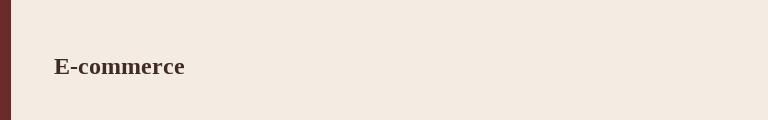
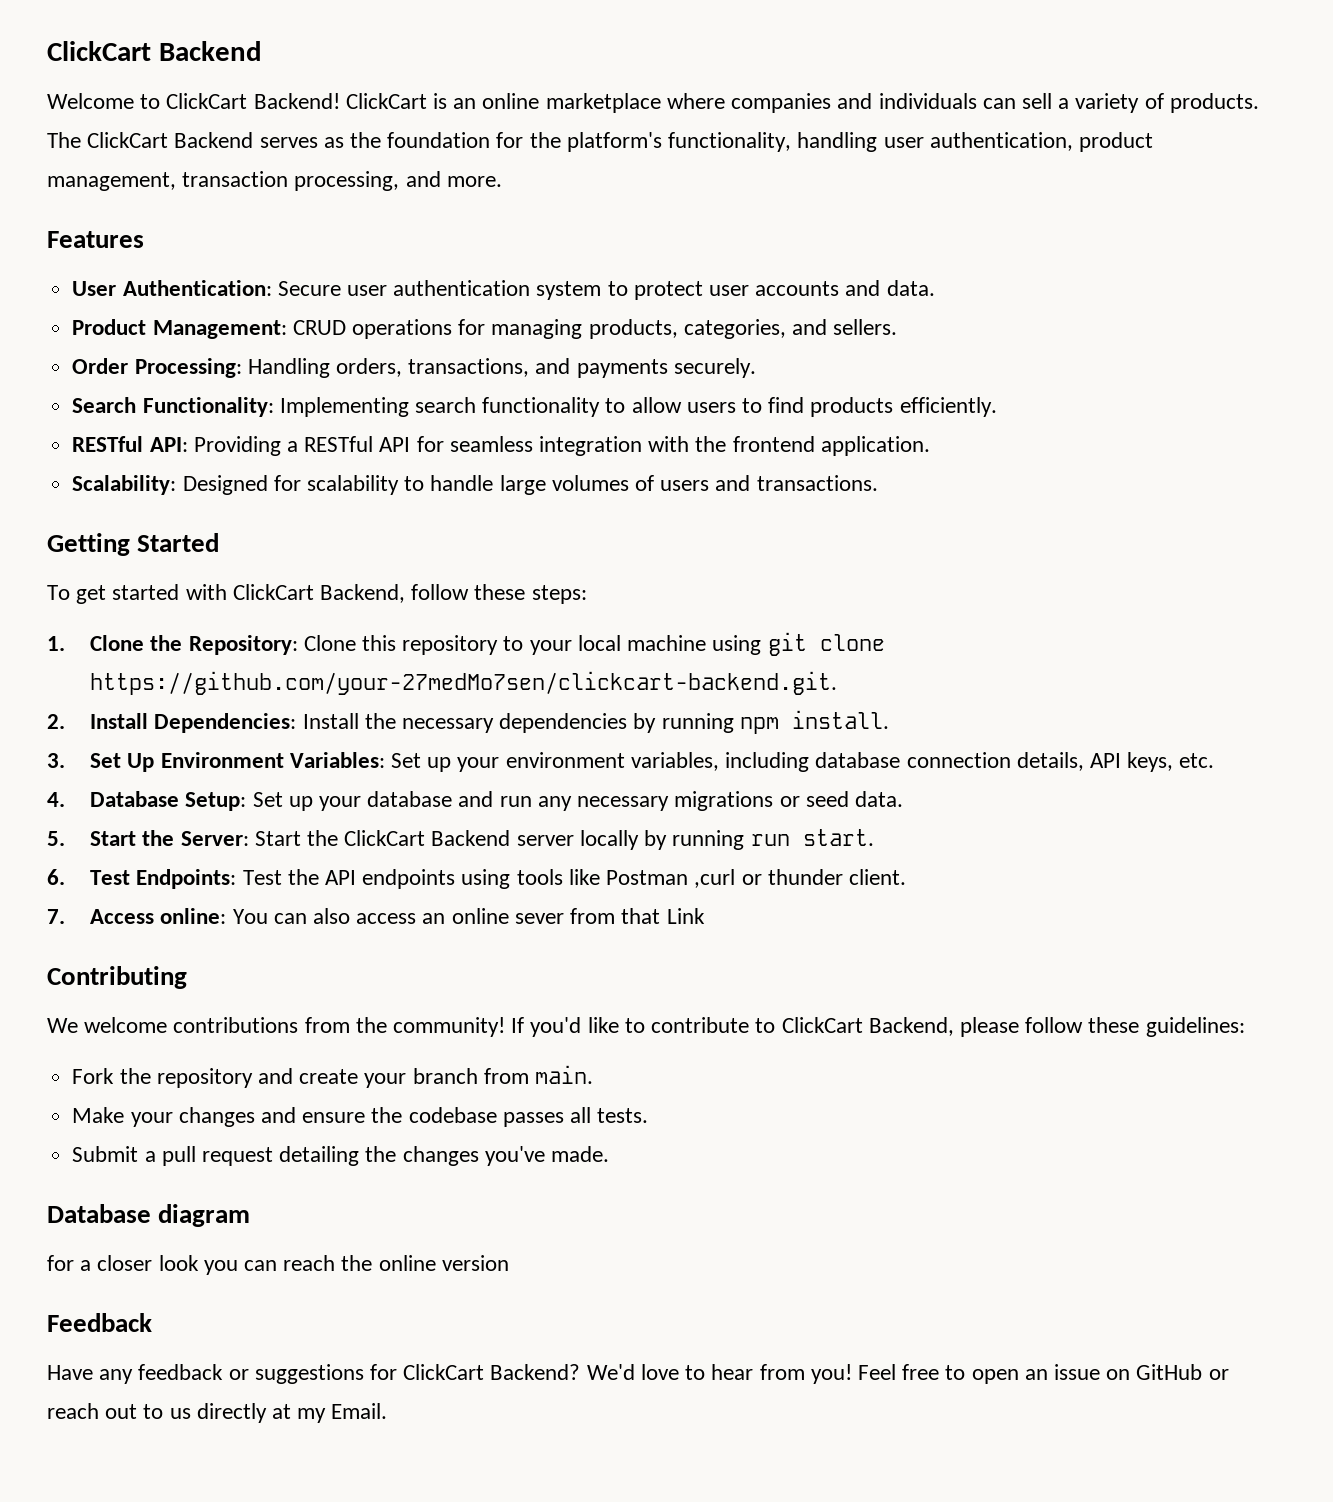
[54,59,185,74] E-commerce -> [47,41,262,61] [47,93,1259,113] [47,132,1153,152] [47,171,502,191] [47,231,144,248] [72,280,935,300] [72,319,898,339] [72,358,756,378] [72,397,997,417] [72,436,930,456] [72,475,878,495] [47,533,220,556] [47,584,587,604] [47,632,885,656] [90,671,838,695] [47,710,889,734] [47,752,1215,772] [47,791,903,811] [47,829,874,850] [47,869,906,889] [47,908,705,924] [47,966,187,989] [47,1017,1245,1037] [72,1065,593,1088] [72,1107,649,1127] [72,1146,609,1166] [47,1204,251,1227] [47,1255,509,1275] [47,1313,152,1332] [47,1364,1229,1384] [47,1403,388,1423] ClickCart Backend // Welcome to ClickCart Backend! ClickCart is an online marketplace where companies and individuals can sell a variety of products. The ClickCart Backend serves as the foundation for the platform's functionality, handling user authentication, product management, transaction processing, and more. // Features // User Authentication: Secure user authentication system to protect user accounts and data. // Product Management: CRUD operations for managing products, categories, and sellers. // Order Processing: Handling orders, transactions, and payments securely. // Search Functionality: Implementing search functionality to allow users to find products efficiently. // RESTful API: Providing a RESTful API for seamless integration with the frontend application. // Scalability: Designed for scalability to handle large volumes of users and transactions. // Getting Started // To get started with ClickCart Backend, follow these steps: // 1. Clone the Repository: Clone this repository to your local machine using git clone https://github.com/your-27medMo7sen/clickcart-backend.git. // 2. Install Dependencies: Install the necessary dependencies by running npm install. // 3. Set Up Environment Variables: Set up your environment variables, including database connection details, API keys, etc. // 4. Database Setup: Set up your database and run any necessary migrations or seed data. // 5. Start the Server: Start the ClickCart Backend server locally by running run start. // 6. Test Endpoints: Test the API endpoints using tools like Postman ,curl or thunder client. // 7. Access online: You can also access an online sever from that Link // Contributing // We welcome contributions from the community! If you'd like to contribute to ClickCart Backend, please follow these guidelines: // Fork the repository and create your branch from main. // Make your changes and ensure the codebase passes all tests. // Submit a pull request detailing the changes you've made. // Database diagram // for a closer look you can reach the online version // Feedback // Have any feedback or suggestions for ClickCart Backend? We'd love to hear from you! Feel free to open an issue on GitHub or reach out to us directly at my Email.

